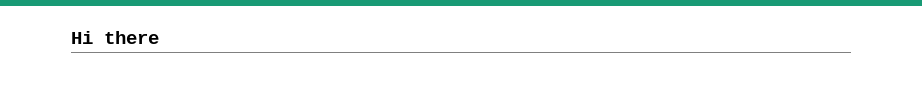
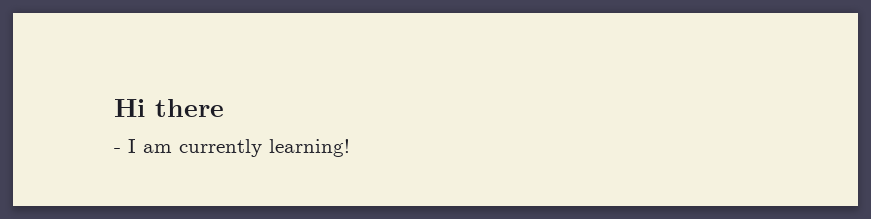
(159, 37) none -> [114,139,350,157] // - I am currently learning!

